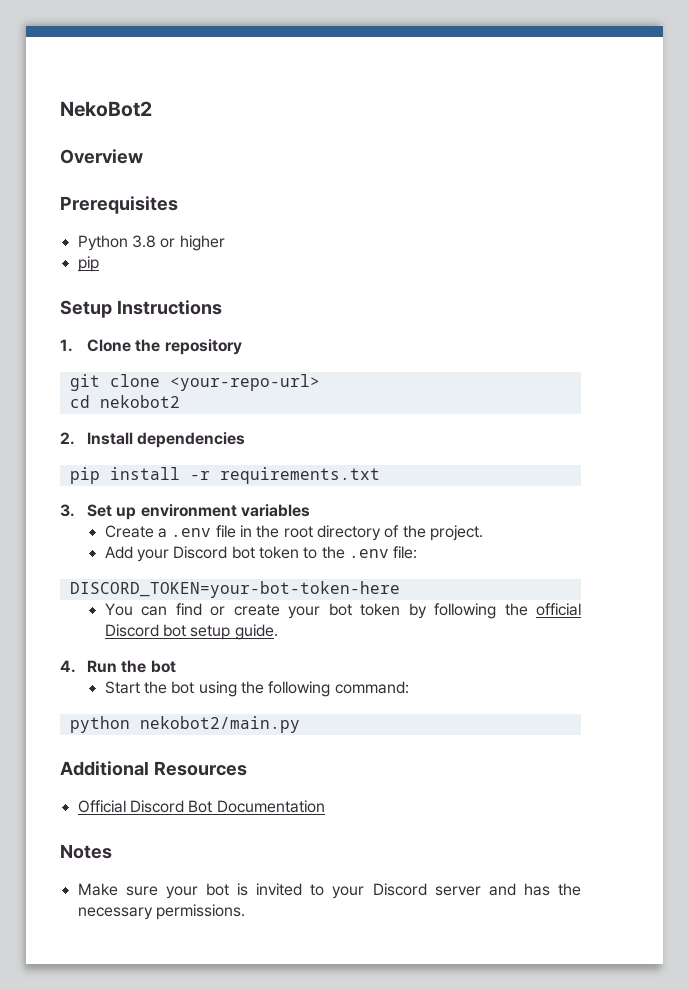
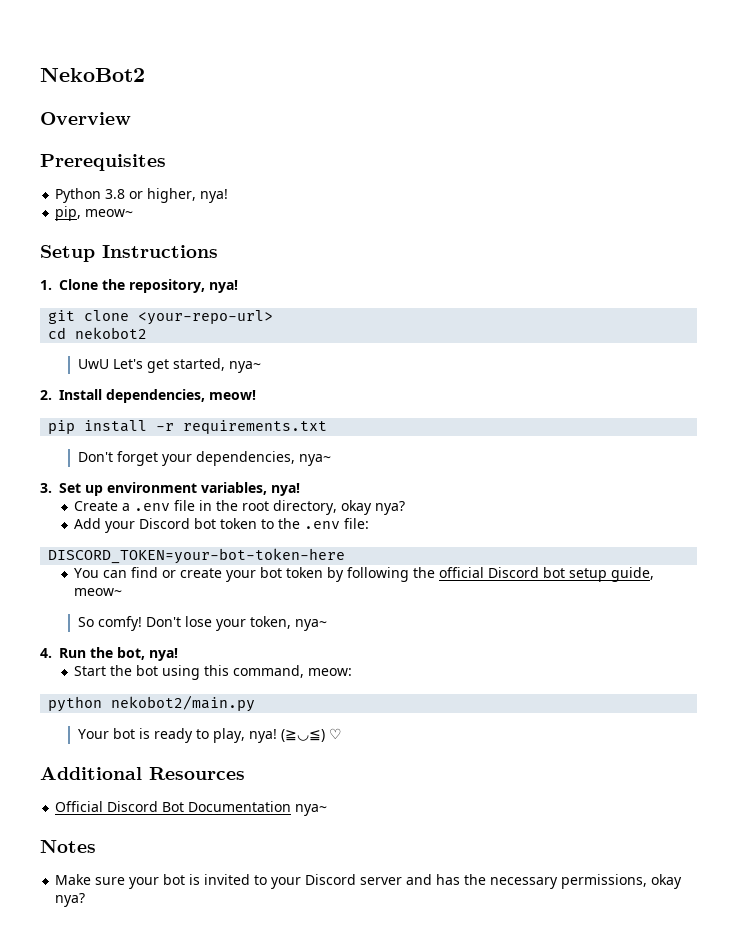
[179,235,225,251] [77,256,99,272] higher // pip -> [147,188,229,203] [55,206,134,221] higher, nya! // pip, meow~
[164,339,242,355] repository -> [129,279,238,293] repository, nya!
(180, 401) none -> [77,358,261,373] // UwU Let's get started, nya~
[137,432,246,448] dependencies -> [106,389,256,403] dependencies, meow!
(380, 475) none -> [77,451,331,466] // Don't forget your dependencies, nya~
[241,504,311,517] variables -> [201,482,300,496] variables, nya!
[316,525,483,541] directory of the project. -> [273,500,406,515] directory, okay nya?
[234,624,278,640] guide. -> [611,567,655,582] [74,588,123,596] [77,616,327,631] guide, meow~ // So comfy! Don't lose your token, nya~
[150,660,176,673] bot -> [117,647,178,661] bot, nya!
[240,681,409,697] the following command: -> [204,665,353,678] this command, meow:
(300, 724) none -> [77,728,342,743] // Your bot is ready to play, nya! (≧◡≦) ♡
(325, 806) none -> [295,804,328,816] nya~
[155,904,245,920] permissions. -> [561,874,683,889] [55,893,86,907] permissions, okay nya?

